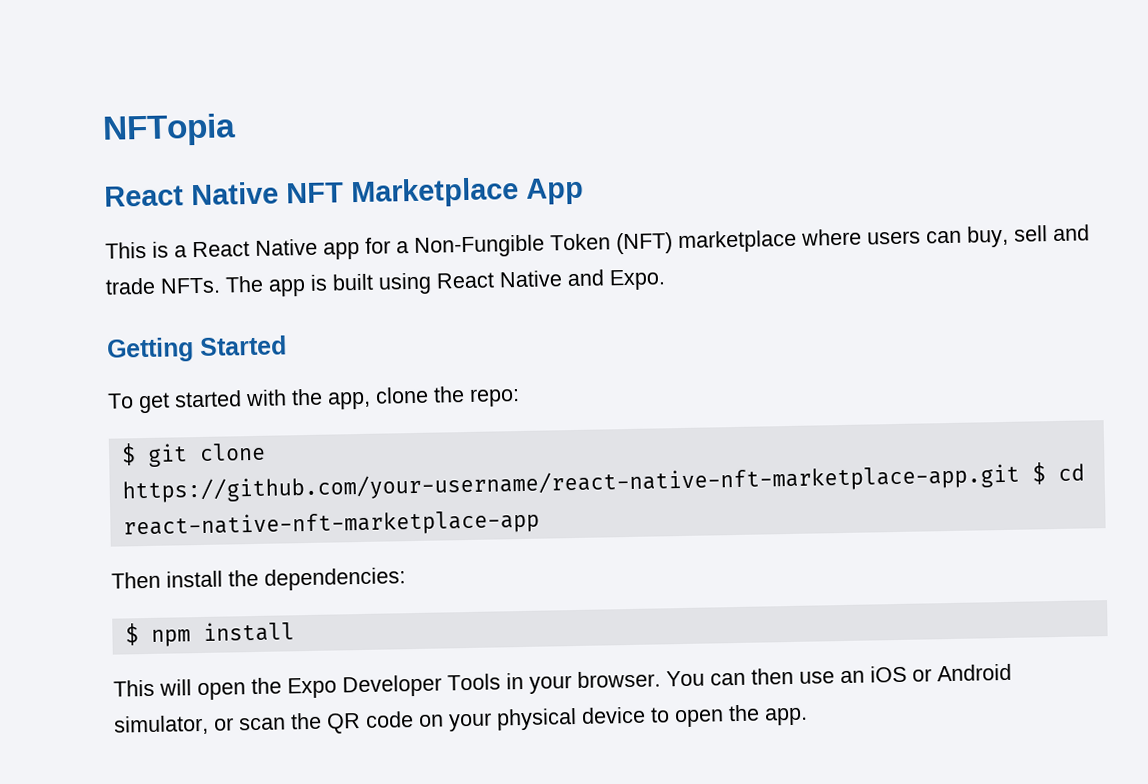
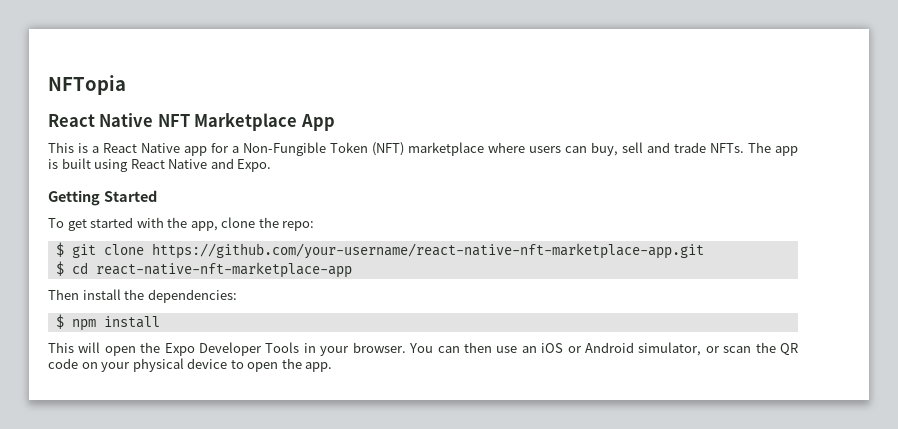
(1020, 483) none -> (704, 251) //

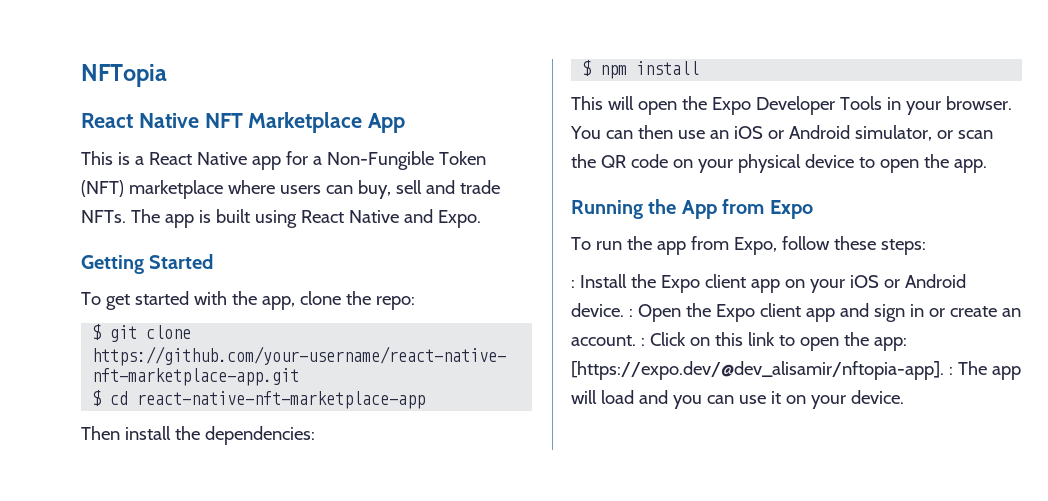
(333, 367) none -> [571,199,813,219] [571,236,926,255] [571,274,966,293] [571,303,1021,322] [571,332,907,351] [571,361,1021,380] [571,390,904,409] // Running the App from Expo // To run the app from Expo, follow these steps: // : Install the Expo client app on your iOS or Android device. : Open the Expo client app and sign in or create an account. : Click on this link to open the app: [https://expo.dev/@dev_alisamir/nftopia-app]. : The app will load and you can use it on your device.

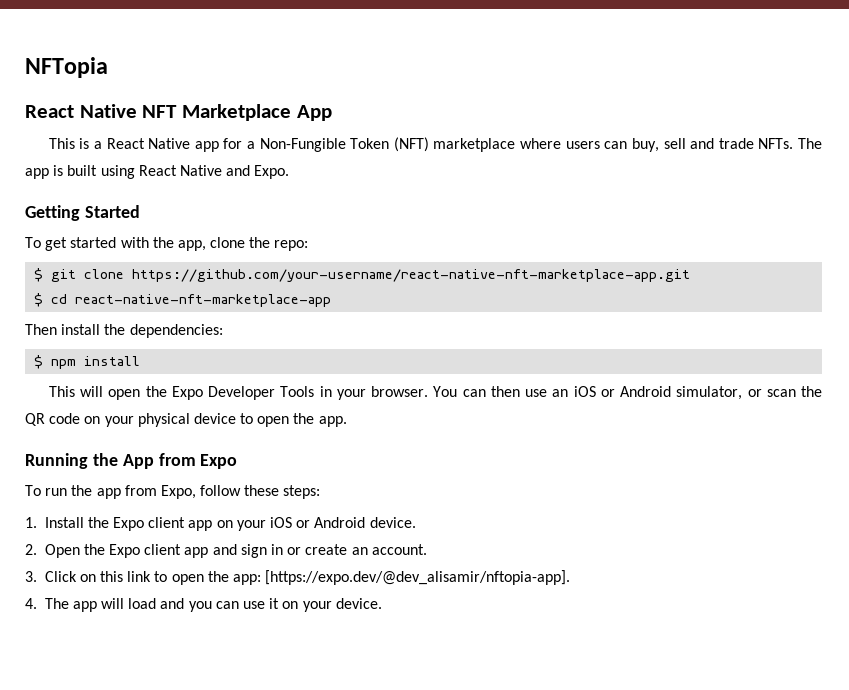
[571,280,575,288] : -> [25,517,37,528] 1.
[628,309,633,317] : -> [25,544,37,555] // 2.
[640,338,645,346] : -> [25,571,37,582] // 3.
[948,367,953,375] : -> [25,598,37,609] // 4.

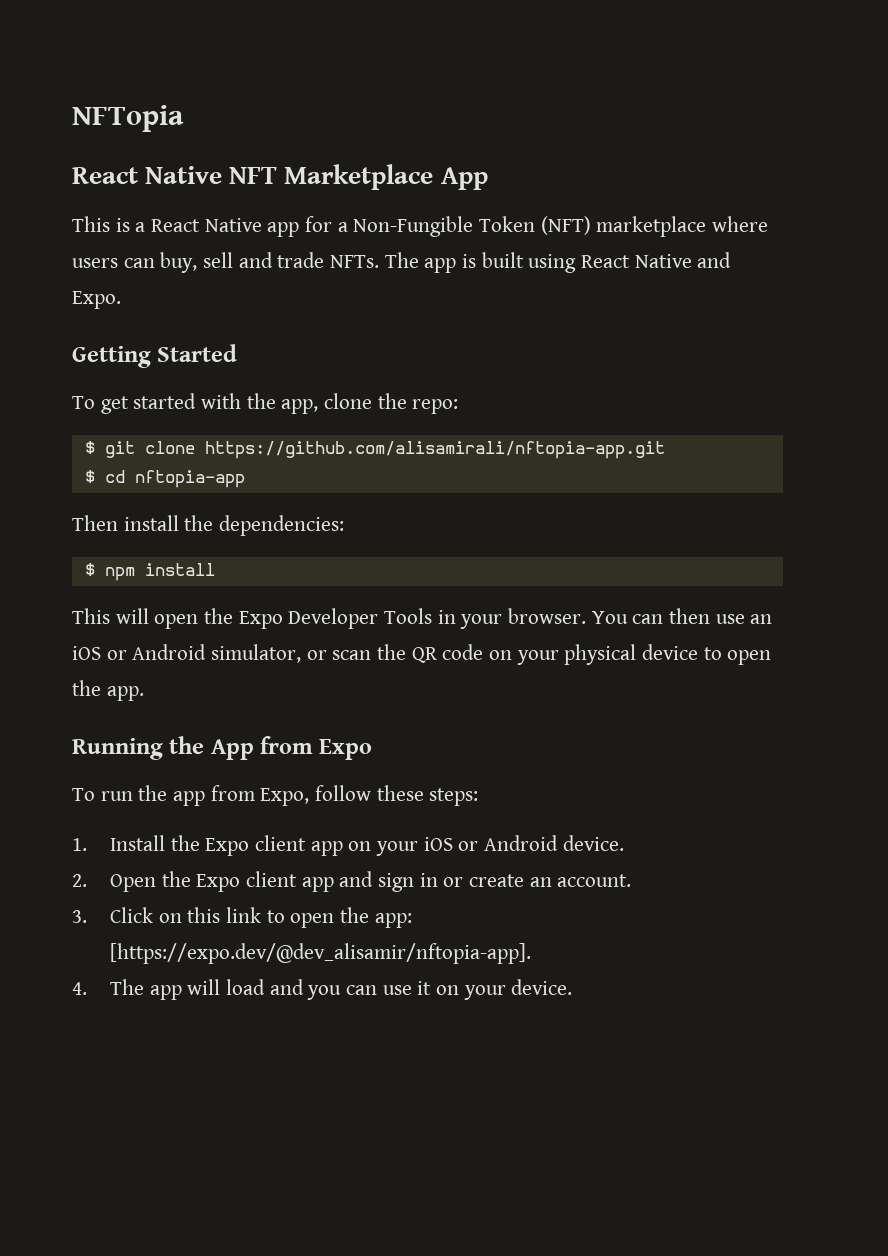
[132,269,691,282] https://github.com/your-username/react-native-nft-marketplace-app.git -> [204,441,665,459] https://github.com/alisamirali/nftopia-app.git
[75,294,332,307] react-native-nft-marketplace-app -> [134,470,245,488] nftopia-app

